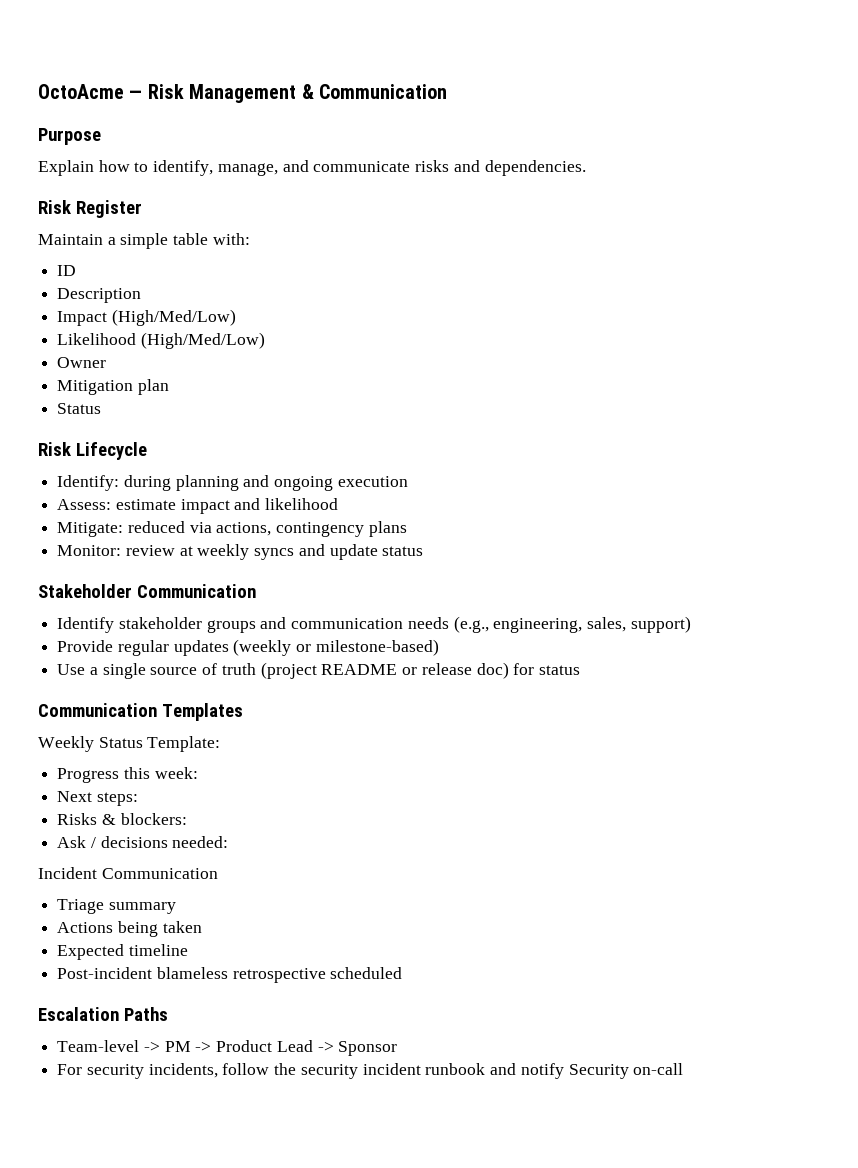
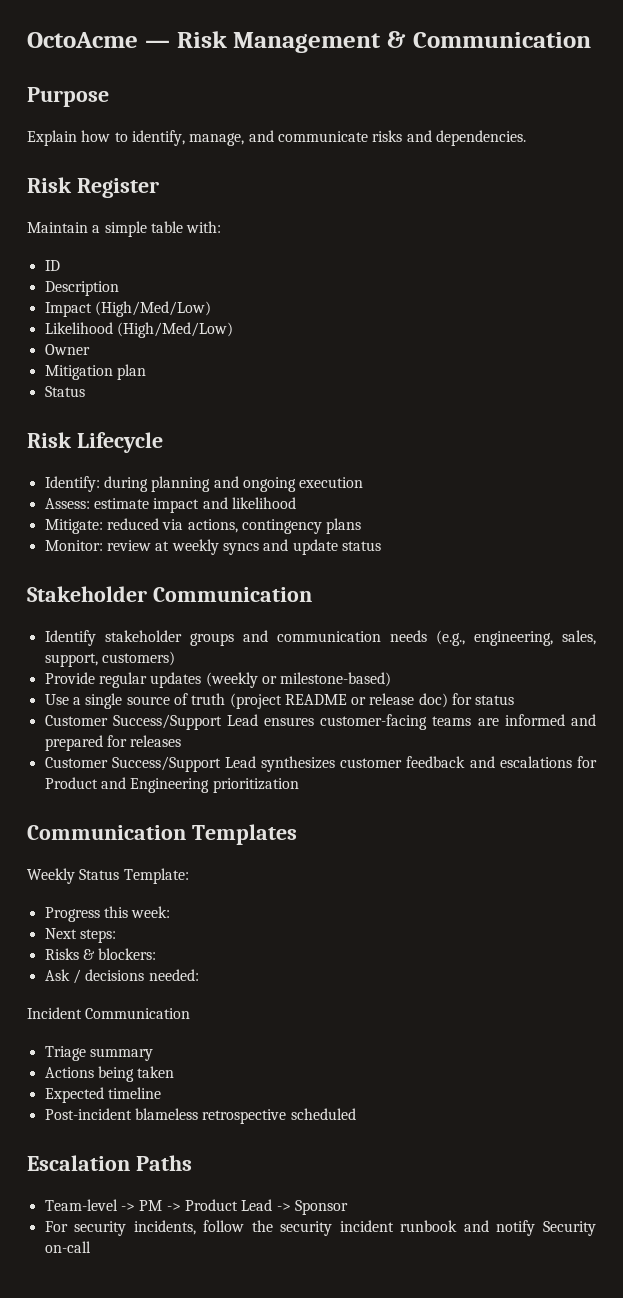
[630,616,691,633] support) -> [44,651,175,667] support, customers)
(580, 670) none -> [44,714,596,730] [44,735,182,751] [44,756,597,772] [44,777,299,793] // Customer Success/Support Lead ensures customer-facing teams are informed and prepared for releases // Customer Success/Support Lead synthesizes customer feedback and escalations for Product and Engineering prioritization

